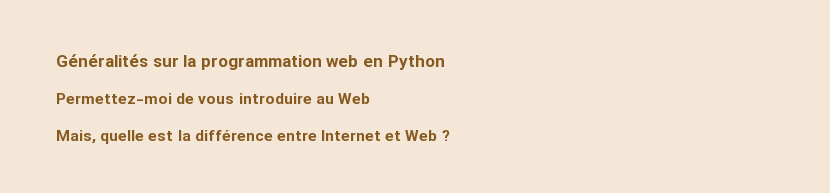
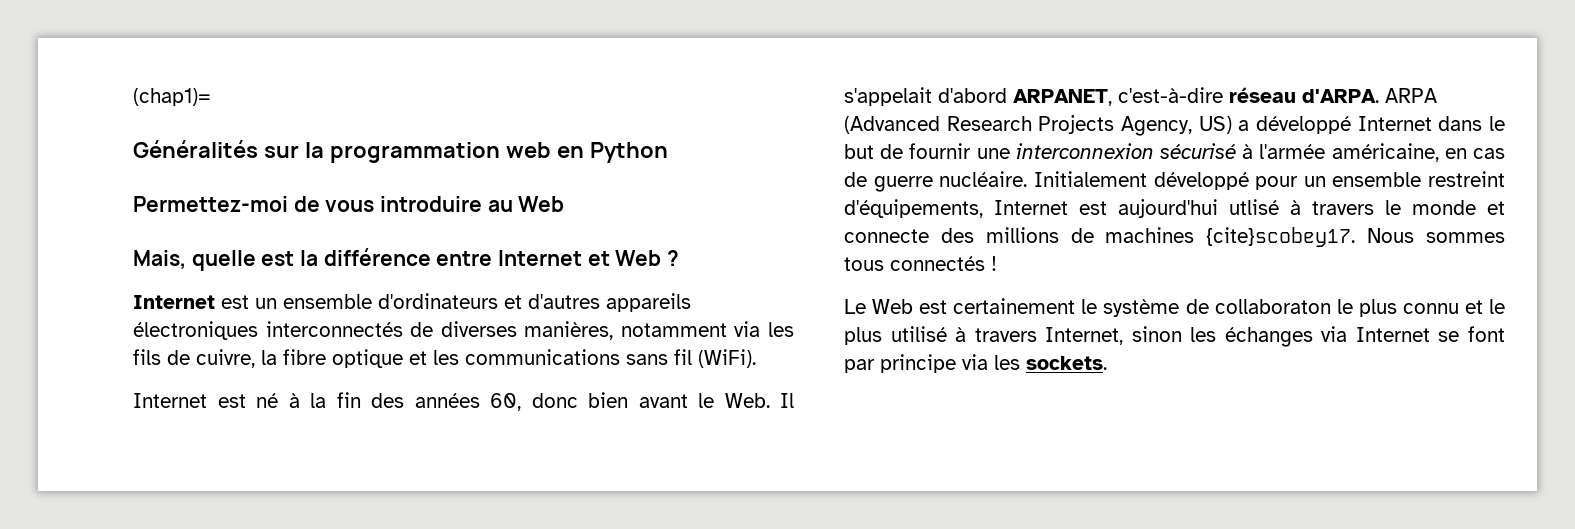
(56, 60) none -> [133,88,211,106] (chap1)= //
(450, 135) none -> [133,293,691,312] [133,321,794,340] [133,349,756,368] [133,392,794,411] [844,87,1437,106] [844,115,1505,136] [844,143,1505,162] [844,171,1505,192] [844,199,1505,218] [844,227,1505,247] [844,256,997,271] [844,298,1505,317] [844,326,1505,347] [844,354,1107,373] // Internet est un ensemble d'ordinateurs et d'autres appareils électroniques interconnectés de diverses manières, notamment via les fils de cuivre, la fibre optique et les communications sans fil (WiFi). // Internet est né à la fin des années 60, donc bien avant le Web. Il s'appelait d'abord ARPANET, c'est-à-dire réseau d'ARPA. ARPA (Advanced Research Projects Agency, US) a développé Internet dans le but de fournir une interconnexion sécurisé à l'armée américaine, en cas de guerre nucléaire. Initialement développé pour un ensemble restreint d'équipements, Internet est aujourd'hui utlisé à travers le monde et connecte des millions de machines {cite}scobey17. Nous sommes tous connectés ! // Le Web est certainement le système de collaboraton le plus connu et le plus utilisé à travers Internet, sinon les échanges via Internet se font par principe via les sockets.

